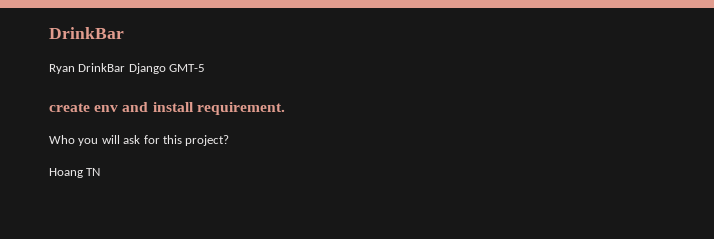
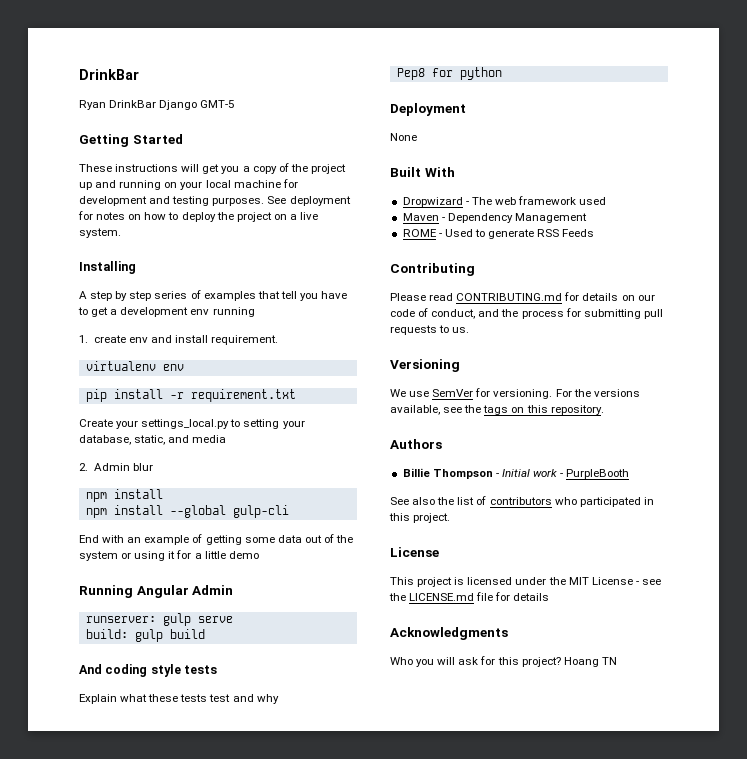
(206, 68) none -> [79,134,183,147] [79,163,346,174] [79,179,298,190] [79,196,351,206] [78,211,319,222] [79,228,121,238] [79,261,136,274] [79,290,348,301] [78,307,255,317] [79,335,88,343] Getting Started // These instructions will get you a copy of the project up and running on your local machine for development and testing purposes. See deployment for notes on how to deploy the project on a live system. // Installing // A step by step series of examples that tell you have to get a development env running // 1.
(285, 108) none -> [85,361,184,371] [85,389,296,402] [79,419,305,429] [79,435,227,445] [79,463,153,471] [85,489,163,502] [85,505,289,518] [79,534,354,545] [79,550,259,561] [79,585,234,598] [85,613,233,626] [85,629,205,642] [79,664,218,677] [79,694,279,704] [396,67,502,80] [390,103,466,116] [390,133,417,141] [390,167,455,177] [402,196,607,207] [402,213,587,223] [402,229,595,239] [390,263,475,276] [390,292,655,301] [390,308,663,319] [390,325,470,335] [390,359,460,372] [390,388,640,399] [390,405,604,415] [390,439,442,449] [402,468,630,479] [390,496,654,507] [389,513,451,523] [390,547,439,557] [390,577,661,587] [389,592,550,601] [390,627,508,640] // virtualenv env // pip install -r requirement.txt // Create your settings_local.py to setting your database, static, and media // 2. Admin blur // npm install // npm install --global gulp-cli // End with an example of getting some data out of the system or using it for a little demo // Running Angular Admin // runserver: gulp serve // build: gulp build // And coding style tests // Explain what these tests test and why // Pep8 for python // Deployment // None // Built With // Dropwizard - The web framework used // Maven - Dependency Management // ROME - Used to generate RSS Feeds // Contributing // Please read CONTRIBUTING.md for details on our code of conduct, and the process for submitting pull requests to us. // Versioning // We use SemVer for versioning. For the versions available, see the tags on this repository. // Authors // Billie Thompson - Initial work - PurpleBooth // See also the list of contributors who participated in this project. // License // This project is licensed under the MIT License - see the LICENSE.md file for details // Acknowledgments
(230, 140) // -> (561, 662) none

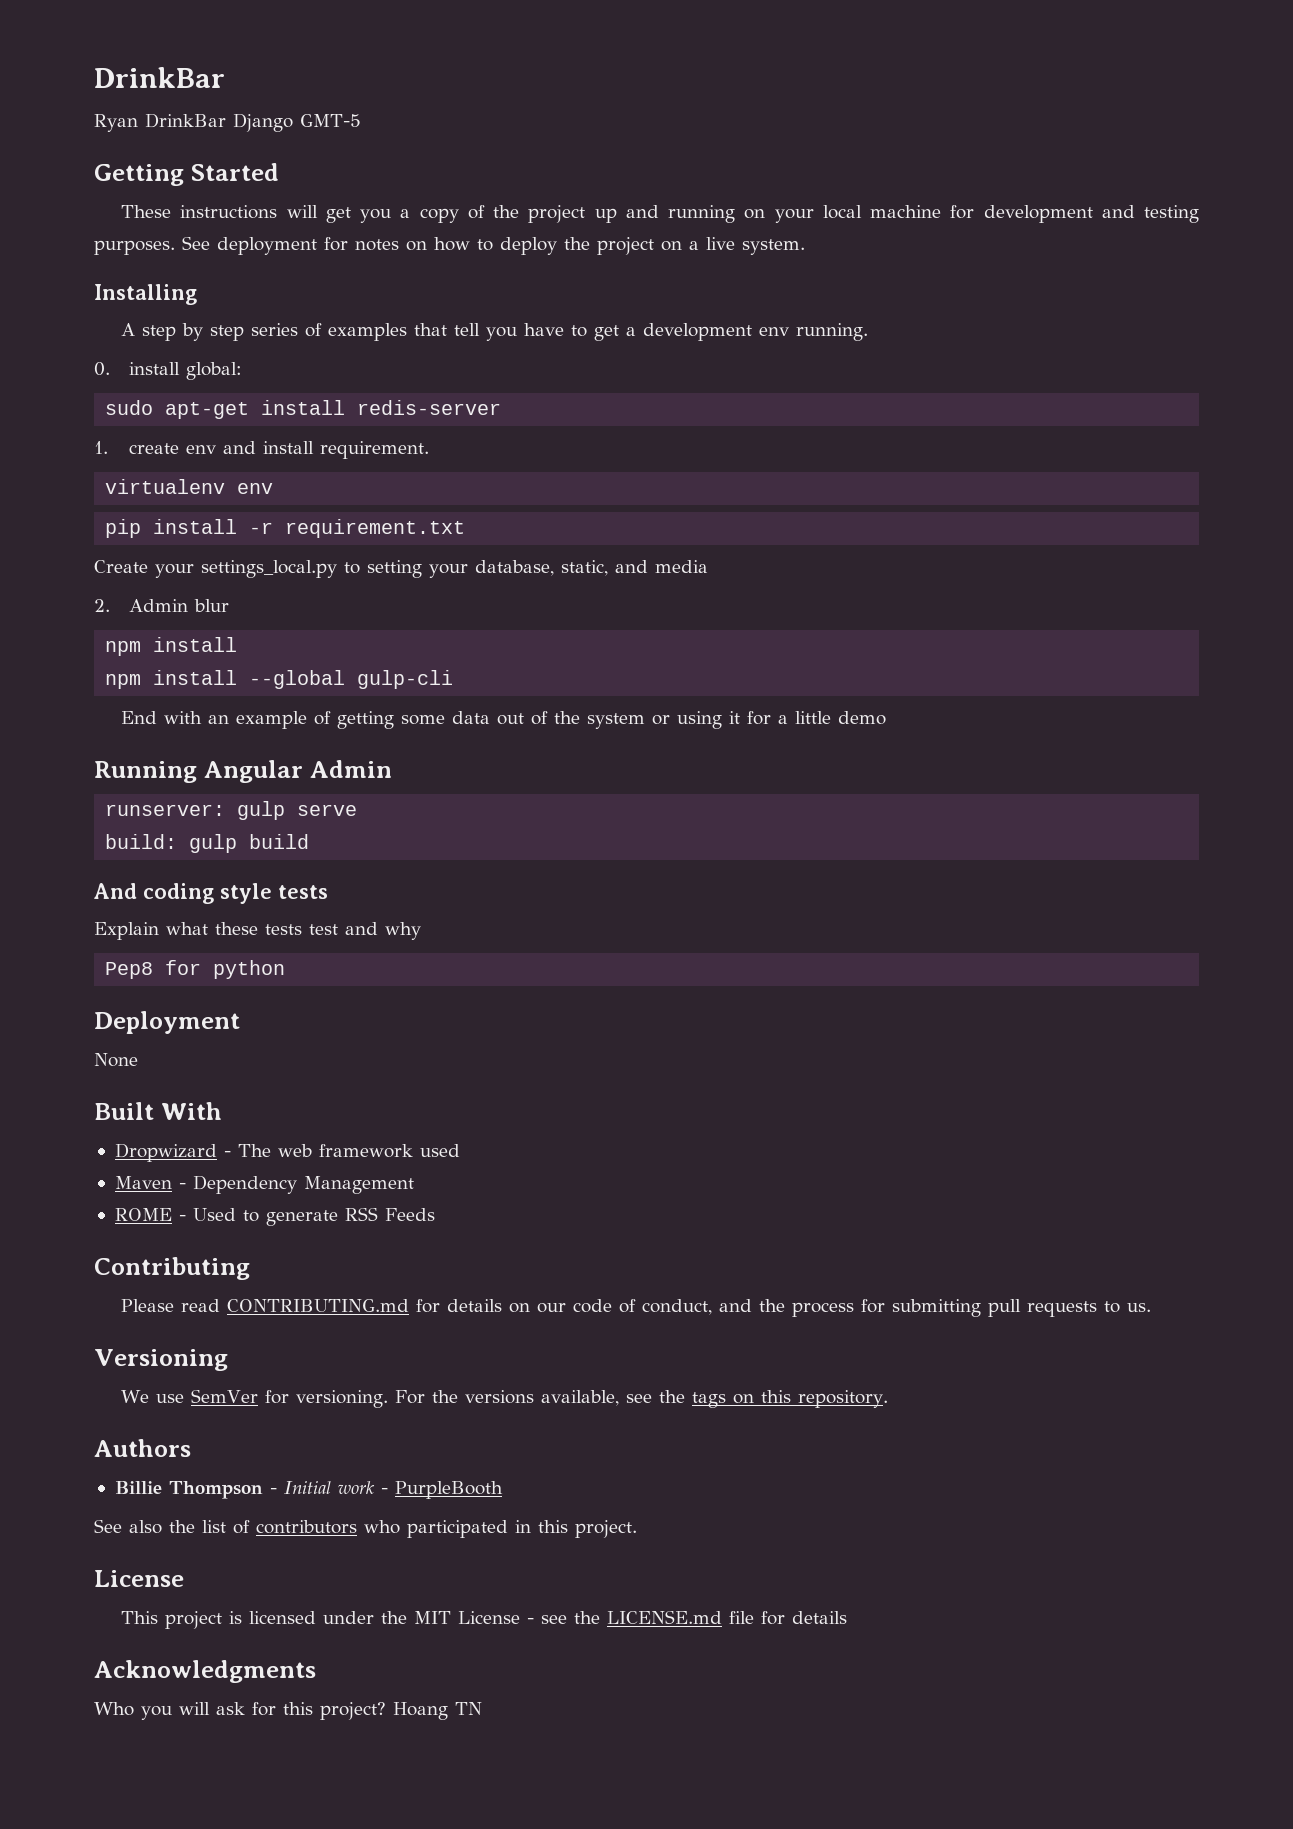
[212,307,255,317] running -> [796,323,869,341] [94,362,242,380] [105,400,502,419] running. // 0. install global: // sudo apt-get install redis-server

